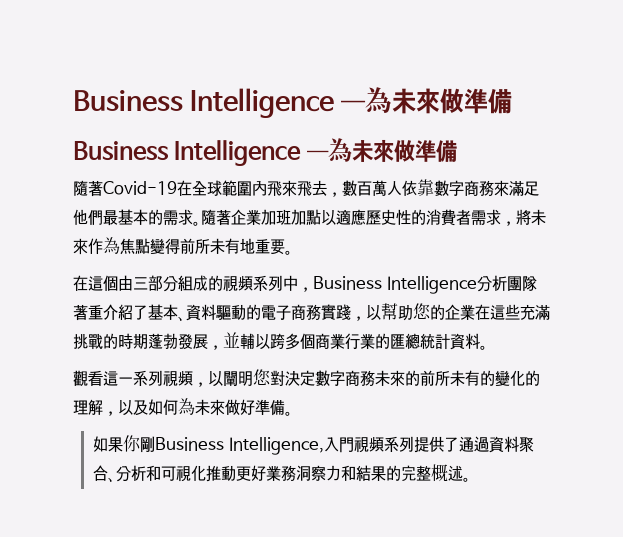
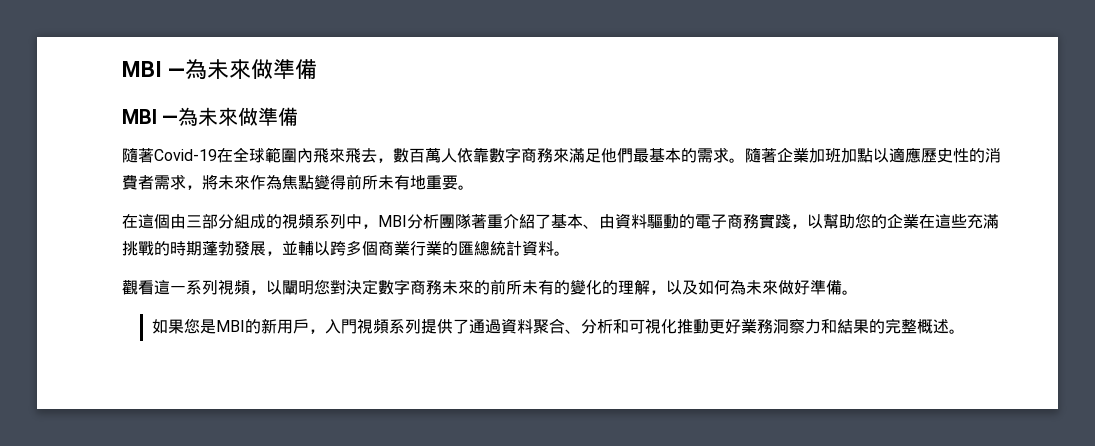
[73,87,513,118] [73,140,302,166] Business Intelligence —為未來做準備 // Business Intelligence -> [122,59,317,80] [122,109,157,124] MBI —為未來做準備 // MBI
[313,276,477,294] Business Intelligence -> [378,215,407,227] MBI
(186, 319) none -> [599,214,615,229] 由
[123,435,324,455] 你剛Business Intelligence, -> [183,318,325,334] 您是MBI的新用戶，

